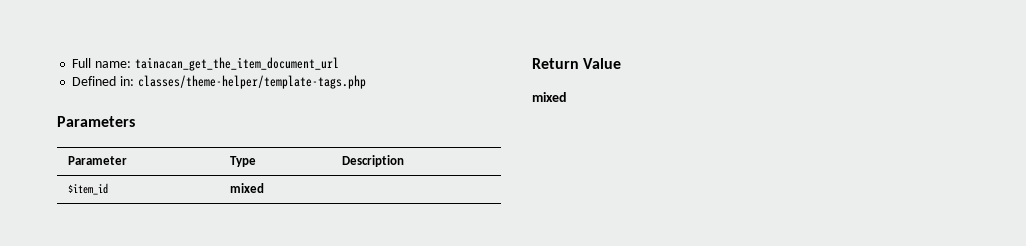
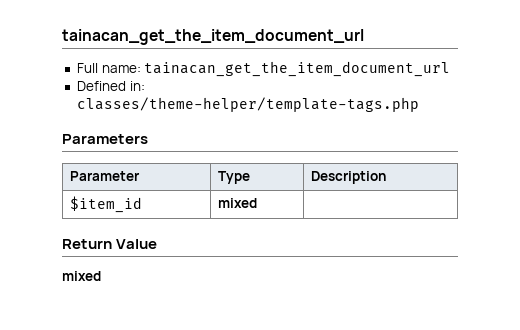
(72, 63) none -> [62,29,364,45] tainacan_get_the_item_document_url //

